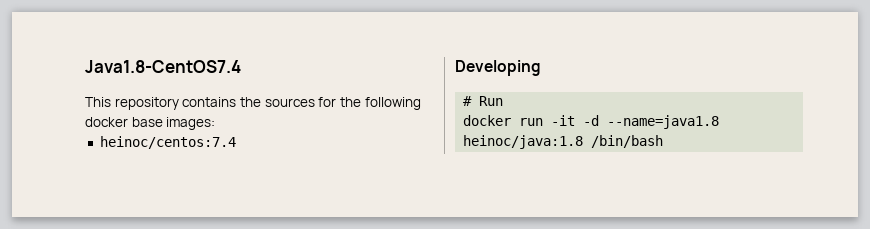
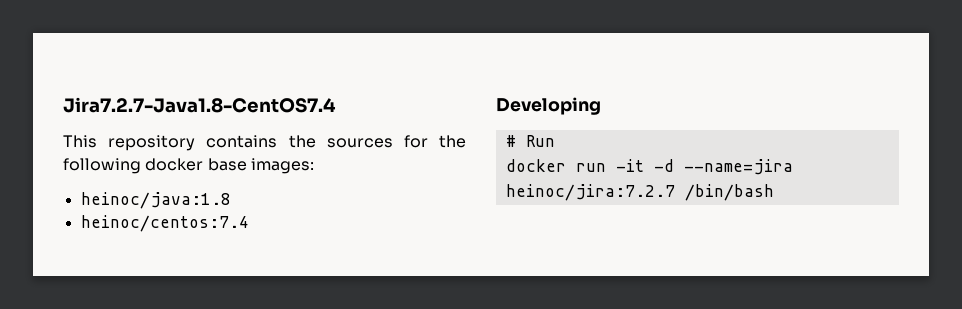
[85,60,241,73] Java1.8-CentOS7.4 -> [63,97,336,113] Jira7.2.7-Java1.8-CentOS7.4
(216, 123) none -> [80,192,231,209] // heinoc/java:1.8
[607,115,720,129] [463,135,584,149] --name=java1.8 heinoc/java:1.8 -> [683,159,793,175] [505,184,675,201] --name=jira heinoc/jira:7.2.7

